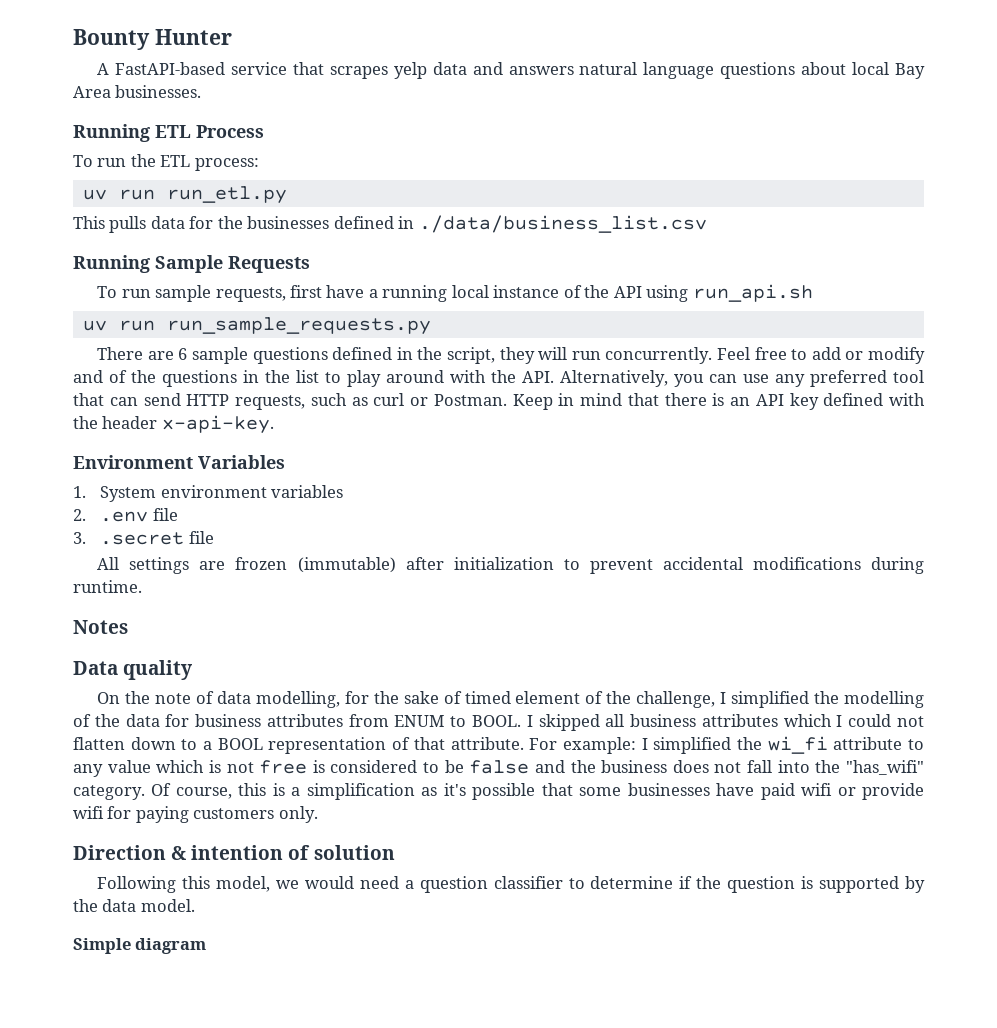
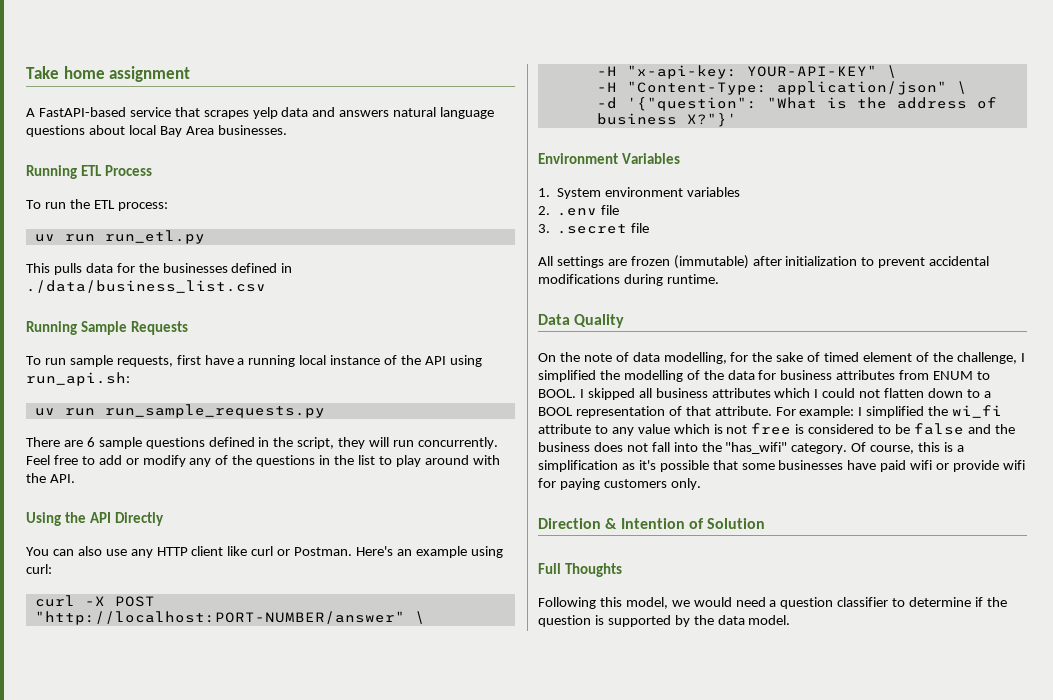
[73,29,232,50] Bounty Hunter -> [26,66,191,82] Take home assignment
[692,284,813,302] run_api.sh -> [26,372,130,386] run_api.sh:
[73,370,103,383] and -> [189,458,212,467] any
[560,370,924,387] [73,393,925,410] [73,415,274,434] Alternatively, you can use any preferred tool that can send HTTP requests, such as curl or Postman. Keep in mind that there is an API key defined with the header x-api-key. -> [26,512,164,526] [26,546,503,558] [26,564,52,574] [34,595,155,607] [34,611,425,625] [596,65,897,79] [596,81,967,95] [596,97,997,111] [596,113,737,127] // Using the API Directly // You can also use any HTTP client like curl or Postman. Here's an example using curl: // curl -X POST "http://localhost:PORT-NUMBER/answer" \ // -H "x-api-key: YOUR-API-KEY" \ // -H "Content-Type: application/json" \ // -d '{"question": "What is the address of business X?"}'
[73,620,128,634] // Notes -> (719, 279) none
[123,660,193,680] quality -> [574,314,625,328] Quality
[191,845,395,860] intention of solution -> [620,518,766,529] [538,563,623,577] Intention of Solution // Full Thoughts
[73,938,207,954] // Simple diagram -> (791, 620) none

